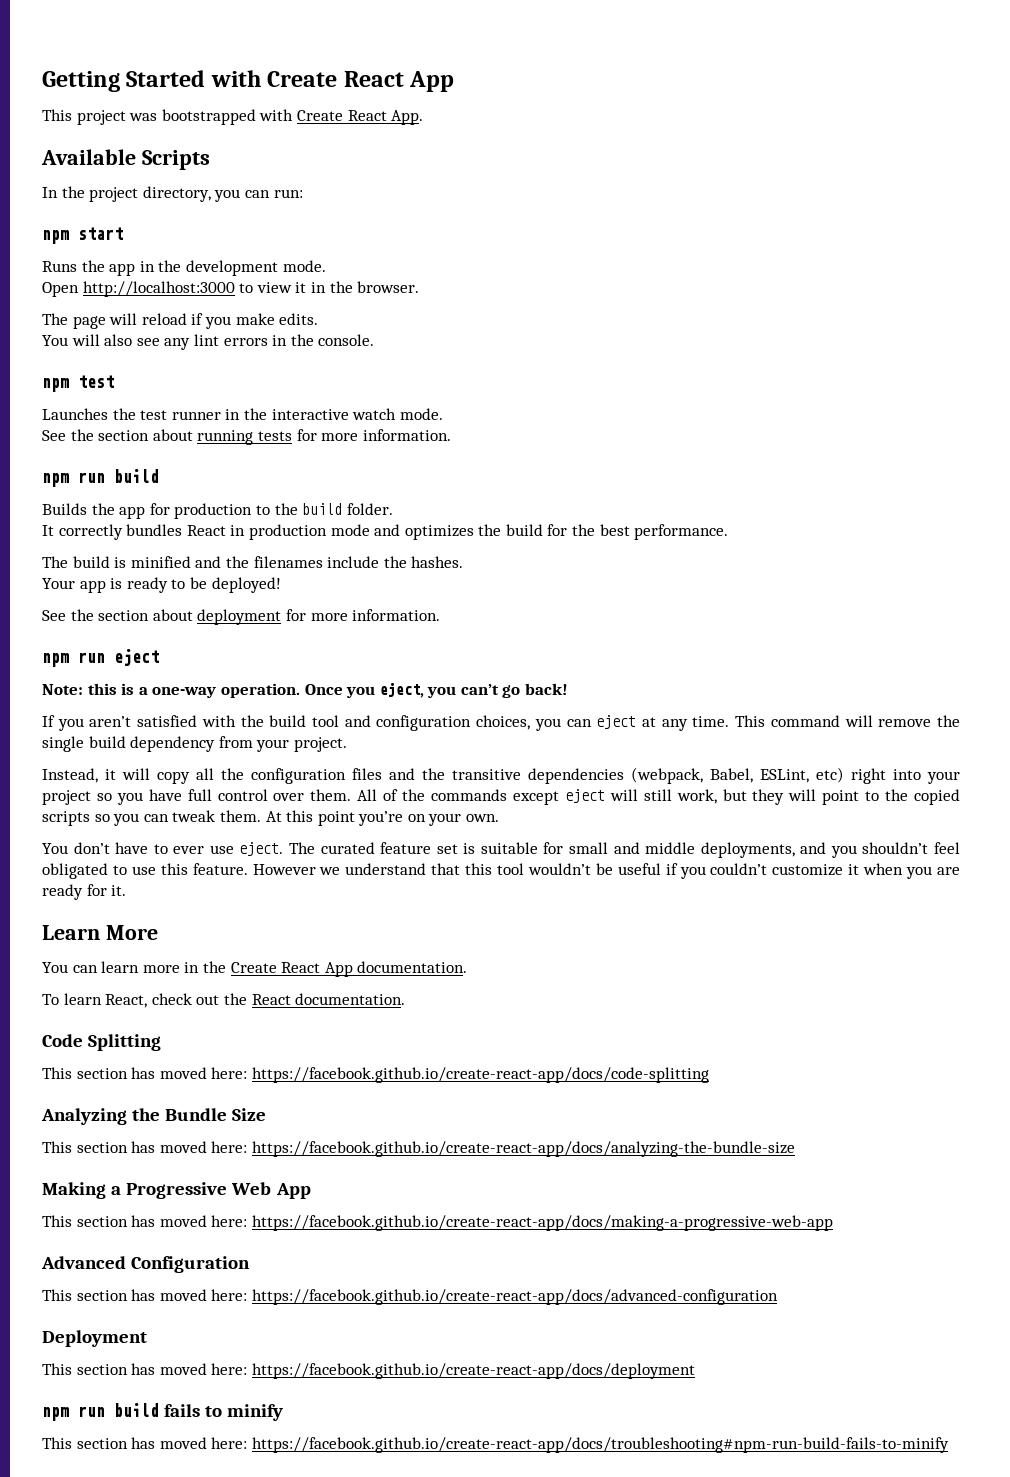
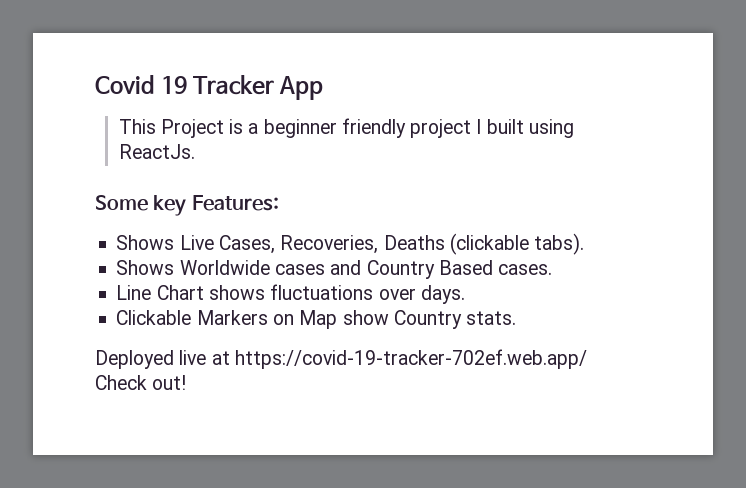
[42,70,455,92] [42,109,424,125] [41,149,210,170] [42,186,303,202] [42,227,123,244] [42,260,326,276] [42,281,420,297] [42,313,319,329] [42,334,375,350] [42,375,114,392] [42,408,443,420] [42,429,451,445] [42,469,159,487] [42,503,393,519] [42,524,729,540] [42,556,464,568] [42,577,281,593] [42,609,441,625] [42,649,159,667] [42,682,569,698] [42,715,960,731] [42,736,347,752] [42,767,960,784] [42,789,961,805] [42,810,500,826] [42,842,960,858] [42,863,961,879] [42,884,127,900] [42,925,158,940] [42,961,468,977] [42,993,406,1008] [42,1034,162,1051] [42,1067,709,1083] [41,1108,267,1125] [42,1141,795,1157] [42,1182,311,1199] [42,1215,833,1231] [41,1256,251,1273] [42,1289,778,1305] [42,1330,147,1347] [42,1363,695,1379] [42,1403,284,1421] [42,1437,949,1453] Getting Started with Create React App // This project was bootstrapped with Create React App. // Available Scripts // In the project directory, you can run: // npm start // Runs the app in the development mode. // Open http://localhost:3000 to view it in the browser. // The page will reload if you make edits. // You will also see any lint errors in the console. // npm test // Launches the test runner in the interactive watch mode. // See the section about running tests for more information. // npm run build // Builds the app for production to the build folder. // It correctly bundles React in production mode and optimizes the build for the best performance. // The build is minified and the filenames include the hashes. // Your app is ready to be deployed! // See the section about deployment for more information. // npm run eject // Note: this is a one-way operation. Once you eject, you can’t go back! // If you aren’t satisfied with the build tool and configuration choices, you can eject at any time. This command will remove the single build dependency from your project. // Instead, it will copy all the configuration files and the transitive dependencies (webpack, Babel, ESLint, etc) right into your project so you have full control over them. All of the commands except eject will still work, but they will point to the copied scripts so you can tweak them. At this point you’re on your own. // You don’t have to ever use eject. The curated feature set is suitable for small and middle deployments, and you shouldn’t feel obligated to use this feature. However we understand that this tool wouldn’t be useful if you couldn’t customize it when you are ready for it. // Learn More // You can learn more in the Create React App documentation. // To learn React, check out the React documentation. // Code Splitting // This section has moved here: https://facebook.github.io/create-react-app/docs/code-splitting // Analyzing the Bundle Size // This section has moved here: https://facebook.github.io/create-react-app/docs/analyzing-the-bundle-size // Making a Progressive Web App // This section has moved here: https://facebook.github.io/create-react-app/docs/making-a-progressive-web-app // Advanced Configuration // This section has moved here: https://facebook.github.io/create-react-app/docs/advanced-configuration // Deployment // This section has moved here: https://facebook.github.io/create-react-app/docs/deployment // npm run build fails to minify // This section has moved here: https://facebook.github.io/create-react-app/docs/troubleshooting#npm-run-build-fails-to-minify -> [95,75,324,100] [118,118,574,138] [118,144,195,159] [95,195,279,216] [116,233,585,255] [116,260,553,279] [116,284,465,304] [116,310,517,329] [95,349,587,369] [95,375,187,390] Covid 19 Tracker App // This Project is a beginner friendly project I built using ReactJs. // Some key Features: // Shows Live Cases, Recoveries, Deaths (clickable tabs). // Shows Worldwide cases and Country Based cases. // Line Chart shows fluctuations over days. // Clickable Markers on Map show Country stats. // Deployed live at https://covid-19-tracker-702ef.web.app/ Check out!

